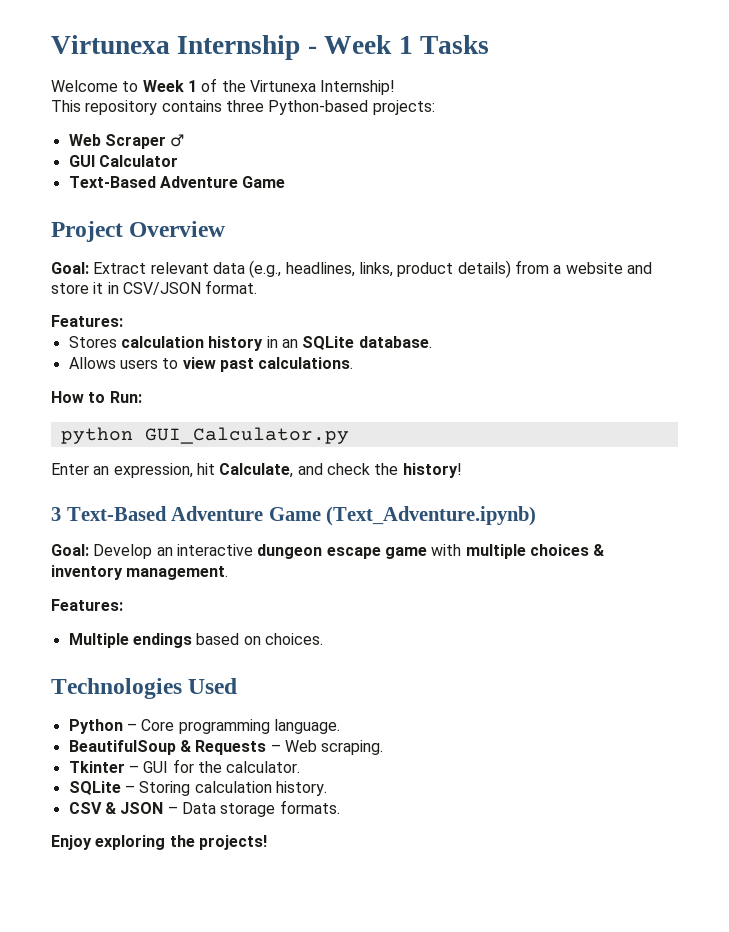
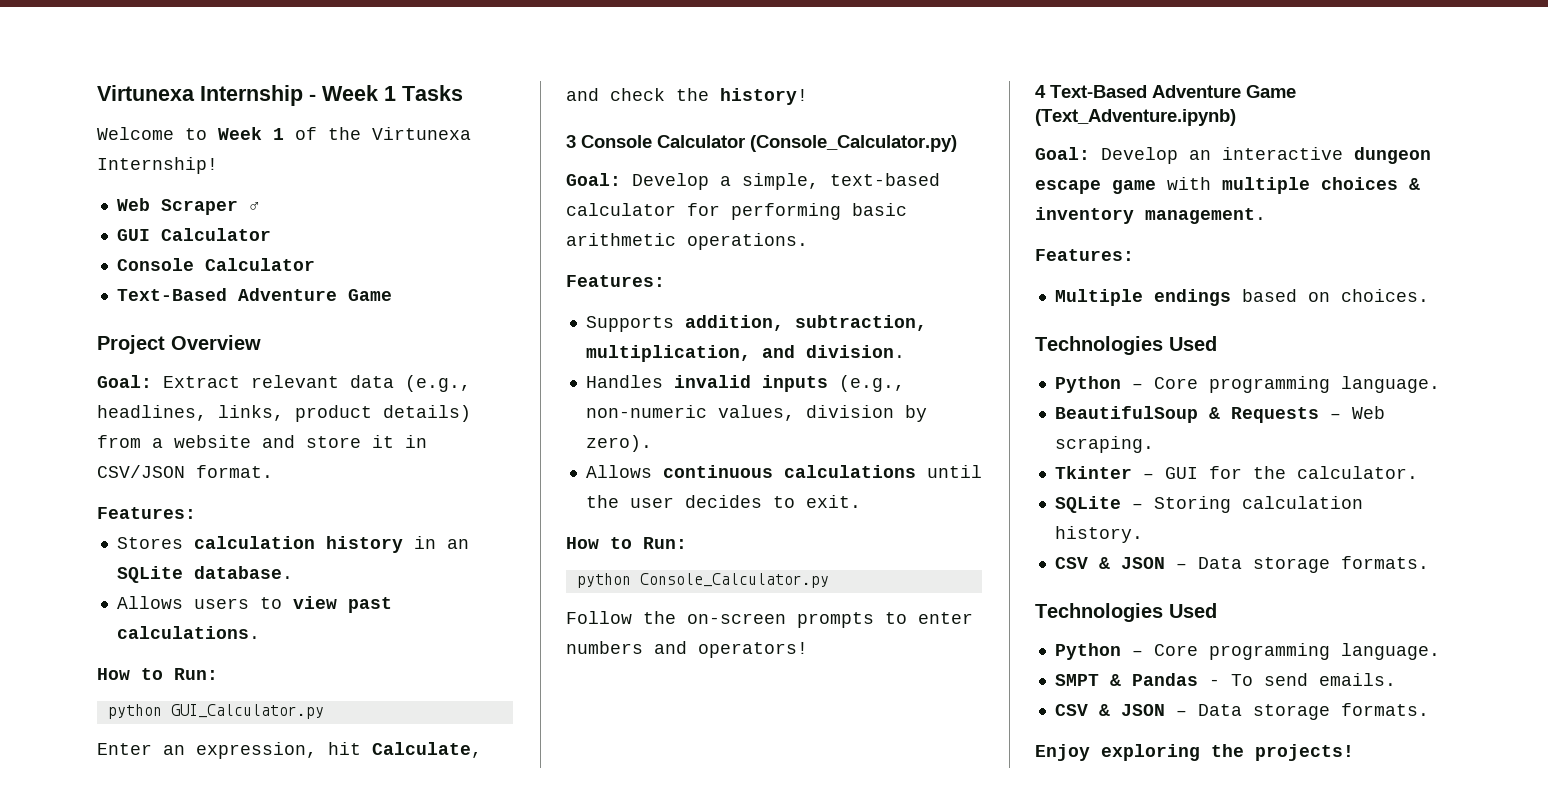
[51,100,435,115] // This repository contains three Python-based projects: -> (218, 165) none
(178, 161) none -> [116,258,315,271] // Console Calculator
(61, 514) none -> [581,135,957,152] [566,173,940,190] [566,203,907,220] [566,233,808,250] [566,275,665,287] [585,315,927,332] [585,345,905,362] [585,375,905,392] [585,405,927,422] [585,435,652,452] [585,465,982,478] [585,495,861,508] [566,537,687,549] [576,573,829,588] [566,611,973,628] [566,641,808,658] [1035,85,1046,98] Console Calculator (Console_Calculator.py) // Goal: Develop a simple, text-based calculator for performing basic arithmetic operations. // Features: // Supports addition, subtraction, multiplication, and division. // Handles invalid inputs (e.g., non-numeric values, division by zero). // Allows continuous calculations until the user decides to exit. // How to Run: // python Console_Calculator.py // Follow the on-screen prompts to enter numbers and operators! // 4
(340, 807) none -> [1035,603,1217,622] [1054,643,1440,660] [1054,673,1396,686] [1054,703,1429,720] // Technologies Used // Python – Core programming language. // SMPT & Pandas - To send emails. // CSV & JSON – Data storage formats.

